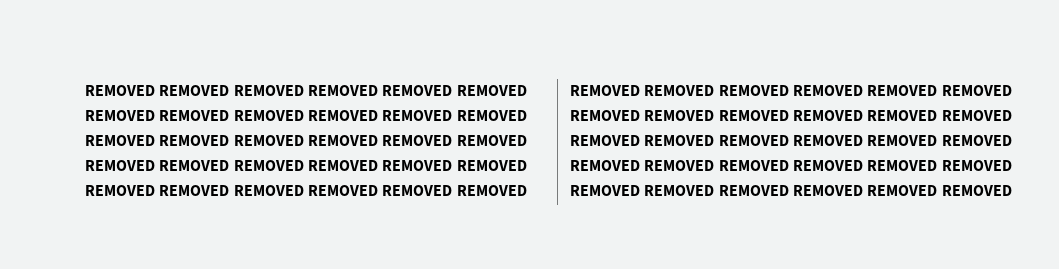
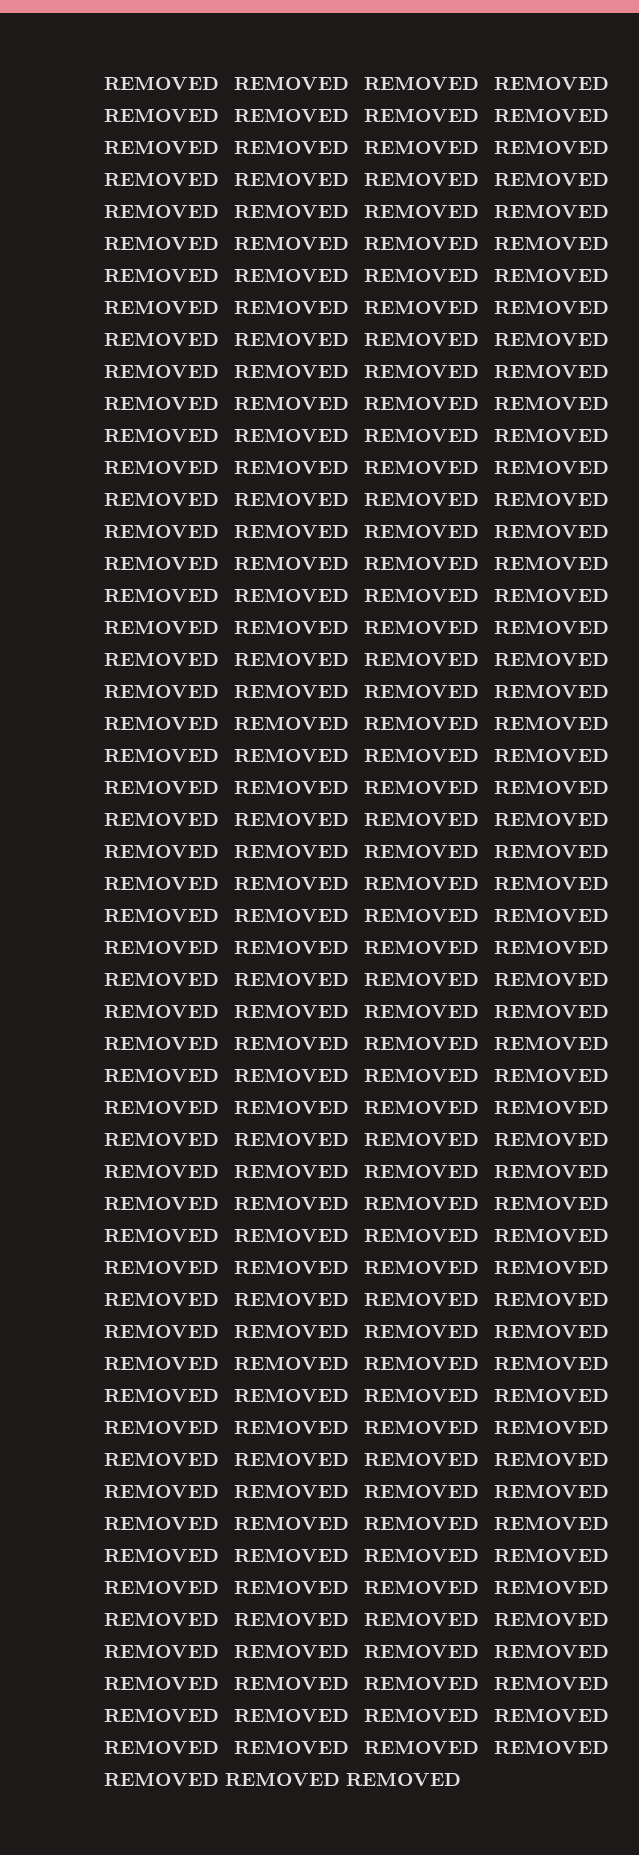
(1012, 190) none -> [104,556,609,570] [104,588,609,602] [104,620,609,634] [104,652,609,666] [104,684,609,698] [104,716,609,730] [104,748,609,762] [104,780,609,794] [104,812,609,826] [104,844,609,858] [104,876,609,890] [104,908,609,922] [104,940,609,954] [104,972,609,986] [104,1004,609,1018] [104,1036,609,1050] [104,1068,609,1082] [104,1100,609,1114] [104,1132,609,1146] [104,1164,609,1178] [104,1196,609,1210] [104,1228,609,1242] [104,1260,609,1274] [104,1292,609,1306] [104,1324,609,1338] [104,1356,609,1370] [104,1388,609,1402] [104,1420,609,1434] [104,1452,609,1466] [104,1484,609,1498] [104,1516,609,1530] [104,1548,609,1562] [104,1580,609,1594] [104,1612,609,1626] [104,1644,609,1658] [104,1676,609,1690] [104,1708,609,1722] [104,1740,609,1754] [104,1772,461,1786] REMOVED REMOVED REMOVED REMOVED REMOVED REMOVED REMOVED REMOVED REMOVED REMOVED REMOVED REMOVED REMOVED REMOVED REMOVED REMOVED REMOVED REMOVED REMOVED REMOVED REMOVED REMOVED REMOVED REMOVED REMOVED REMOVED REMOVED REMOVED REMOVED REMOVED REMOVED REMOVED REMOVED REMOVED REMOVED REMOVED REMOVED REMOVED REMOVED REMOVED REMOVED REMOVED REMOVED REMOVED REMOVED REMOVED REMOVED REMOVED REMOVED REMOVED REMOVED REMOVED REMOVED REMOVED REMOVED REMOVED REMOVED REMOVED REMOVED REMOVED REMOVED REMOVED REMOVED REMOVED REMOVED REMOVED REMOVED REMOVED REMOVED REMOVED REMOVED REMOVED REMOVED REMOVED REMOVED REMOVED REMOVED REMOVED REMOVED REMOVED REMOVED REMOVED REMOVED REMOVED REMOVED REMOVED REMOVED REMOVED REMOVED REMOVED REMOVED REMOVED REMOVED REMOVED REMOVED REMOVED REMOVED REMOVED REMOVED REMOVED REMOVED REMOVED REMOVED REMOVED REMOVED REMOVED REMOVED REMOVED REMOVED REMOVED REMOVED REMOVED REMOVED REMOVED REMOVED REMOVED REMOVED REMOVED REMOVED REMOVED REMOVED REMOVED REMOVED REMOVED REMOVED REMOVED REMOVED REMOVED REMOVED REMOVED REMOVED REMOVED REMOVED REMOVED REMOVED REMOVED REMOVED REMOVED REMOVED REMOVED REMOVED REMOVED REMOVED REMOVED REMOVED REMOVED REMOVED REMOVED REMOVED REMOVED REMOVED REMOVED REMOVED REMOVED REMOVED

